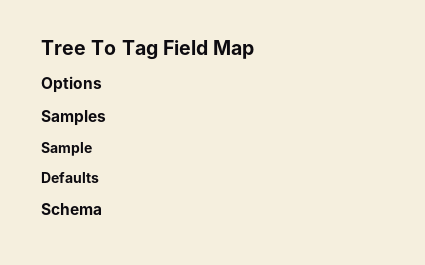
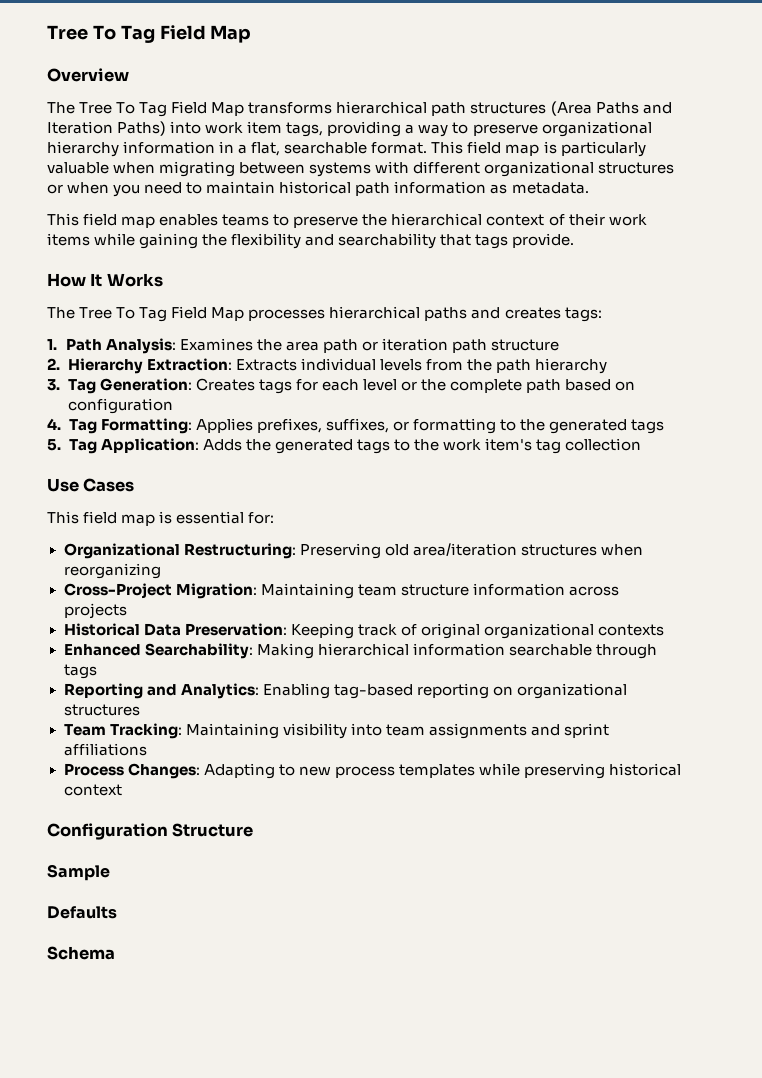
[41,76,102,93] [41,110,106,126] Options // Samples -> [47,68,129,82] [47,101,672,117] [47,121,652,137] [47,141,646,157] [47,161,675,177] [47,181,589,197] [47,213,647,228] [47,233,575,249] [47,273,163,287] [47,306,602,322] [47,338,560,354] [47,358,607,374] [47,378,636,394] [67,398,173,414] [47,418,664,434] [47,438,642,454] [47,478,135,492] [47,511,275,526] [63,543,643,559] [63,563,161,579] [63,583,619,599] [63,603,127,619] [63,623,664,639] [63,643,657,659] [63,664,97,679] [63,683,627,699] [63,704,140,716] [63,723,609,739] [63,743,147,756] [63,763,681,779] [63,784,122,796] [47,823,254,840] Overview // The Tree To Tag Field Map transforms hierarchical path structures (Area Paths and Iteration Paths) into work item tags, providing a way to preserve organizational hierarchy information in a flat, searchable format. This field map is particularly valuable when migrating between systems with different organizational structures or when you need to maintain historical path information as metadata. // This field map enables teams to preserve the hierarchical context of their work items while gaining the flexibility and searchability that tags provide. // How It Works // The Tree To Tag Field Map processes hierarchical paths and creates tags: // 1. Path Analysis: Examines the area path or iteration path structure // 2. Hierarchy Extraction: Extracts individual levels from the path hierarchy // 3. Tag Generation: Creates tags for each level or the complete path based on configuration // 4. Tag Formatting: Applies prefixes, suffixes, or formatting to the generated tags // 5. Tag Application: Adds the generated tags to the work item's tag collection // Use Cases // This field map is essential for: // Organizational Restructuring: Preserving old area/iteration structures when reorganizing // Cross-Project Migration: Maintaining team structure information across projects // Historical Data Preservation: Keeping track of original organizational contexts // Enhanced Searchability: Making hierarchical information searchable through tags // Reporting and Analytics: Enabling tag-based reporting on organizational structures // Team Tracking: Maintaining visibility into team assignments and sprint affiliations // Process Changes: Adapting to new process templates while preserving historical context // Configuration Structure

